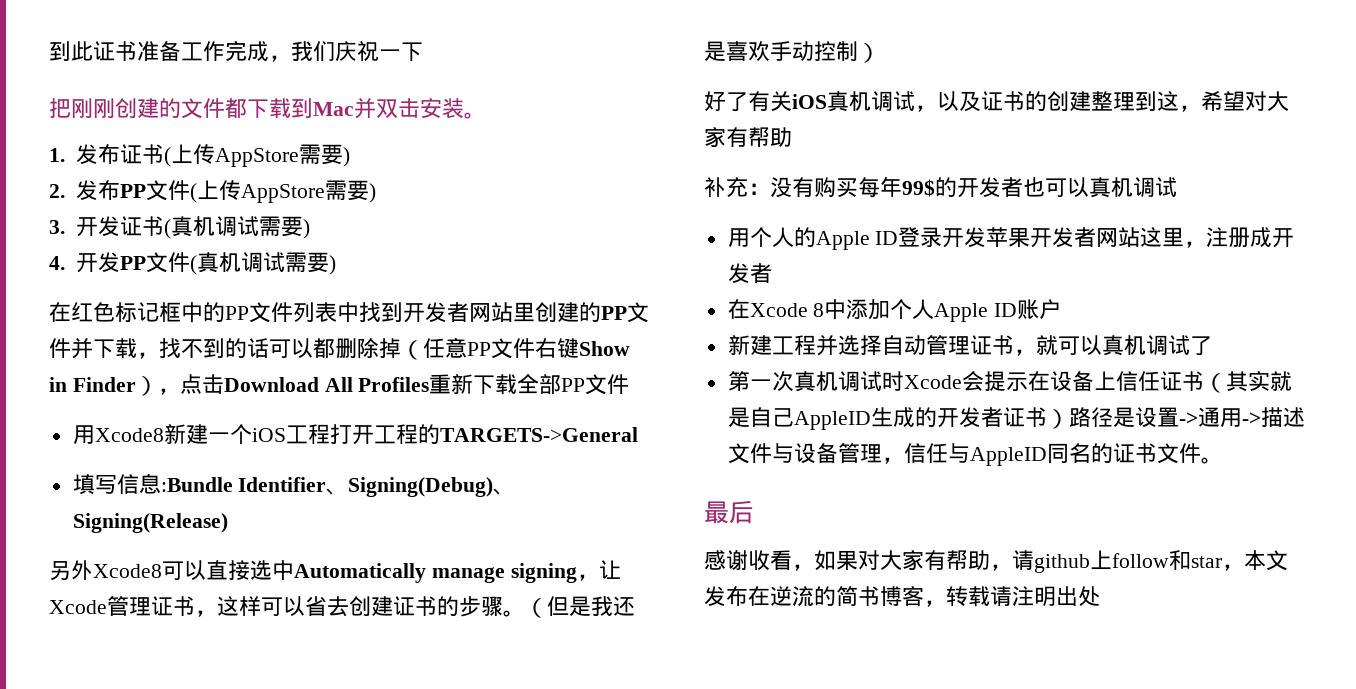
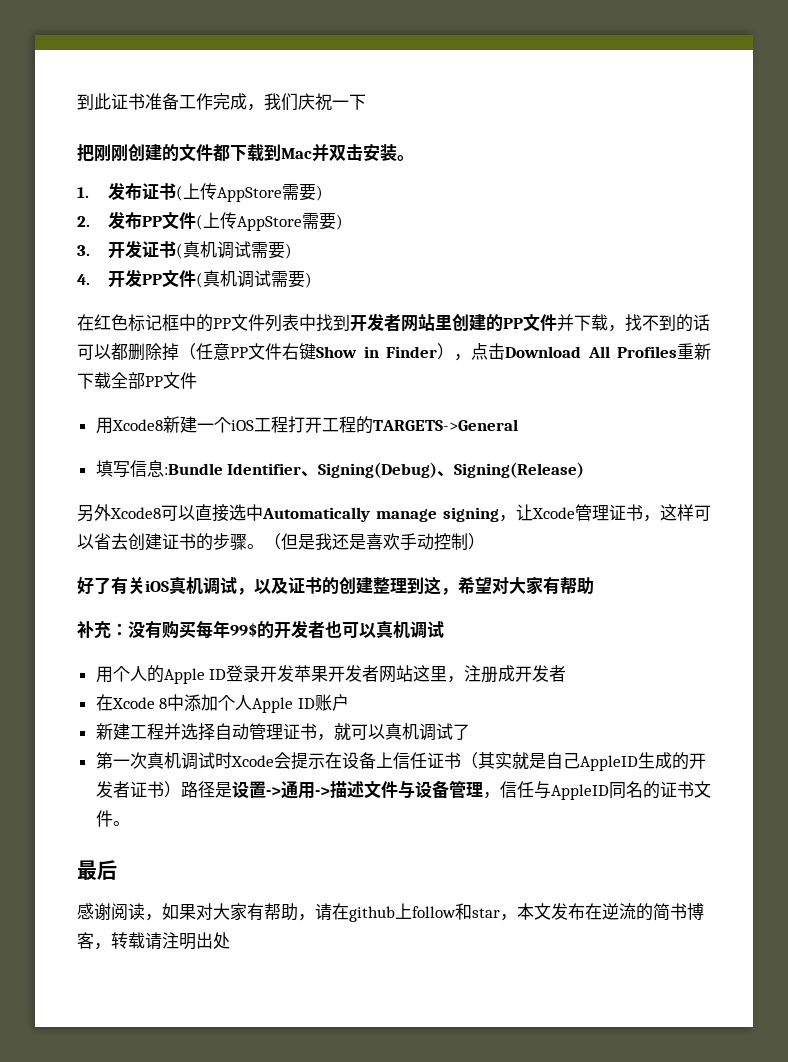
[748,550,792,571] 收看 -> [111,903,145,920] 阅读
(1034, 560) none -> [332,903,349,920] 在

